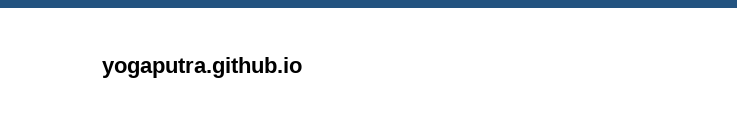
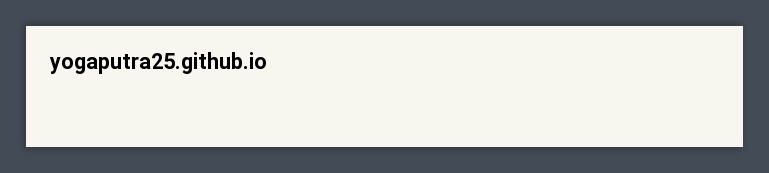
[102,57,302,78] yogaputra.github.io -> [49,52,267,74] yogaputra25.github.io

